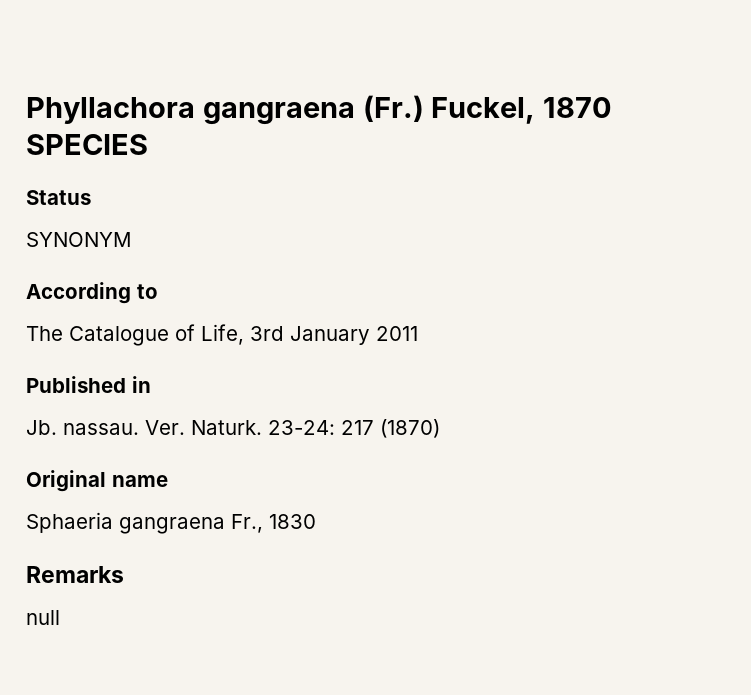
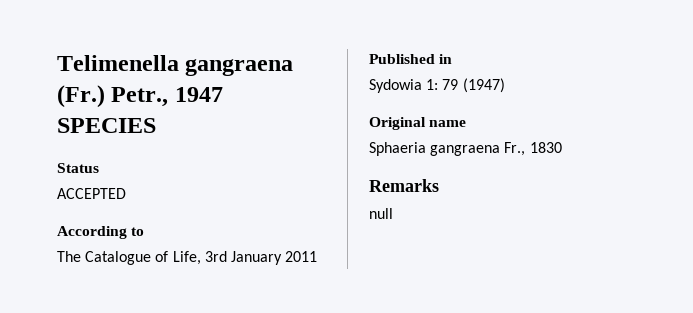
[26,97,195,124] Phyllachora -> [57,55,179,71] Telimenella
[431,97,613,124] Fuckel, 1870 -> [111,87,223,107] Petr., 1947
[26,232,132,247] SYNONYM -> [57,188,126,199] ACCEPTED
[26,419,440,438] Jb. nassau. Ver. Naturk. 23-24: 217 (1870) -> [369,78,505,93] Sydowia 1: 79 (1947)

